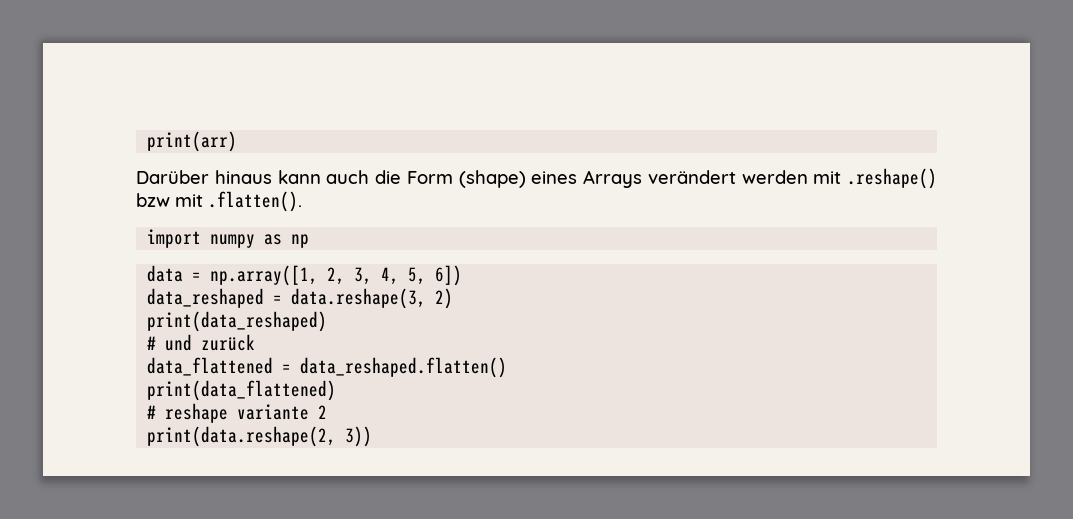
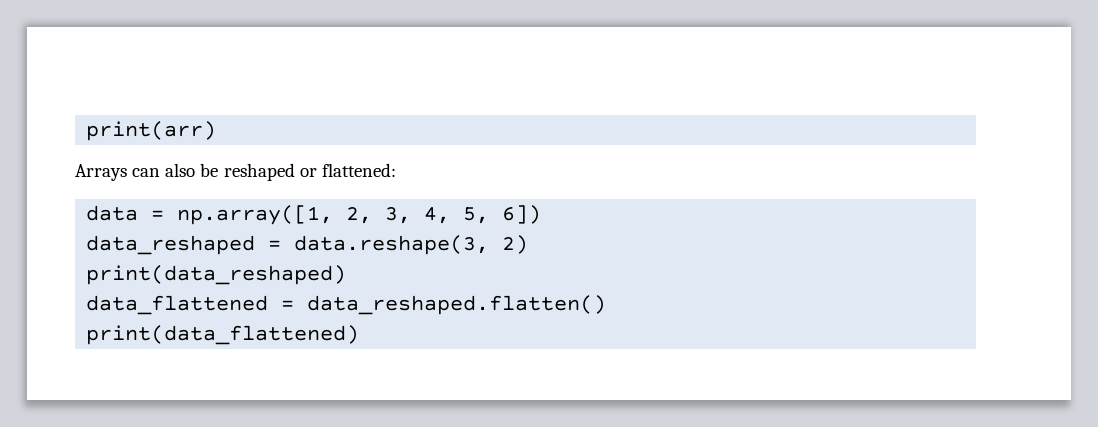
[136,168,937,189] [136,191,302,212] [147,229,310,248] Darüber hinaus kann auch die Form (shape) eines Arrays verändert werden mit .reshape() bzw mit .flatten(). // import numpy as np -> [75,163,396,181] Arrays can also be reshaped or flattened:
[147,334,256,351] // # und zurück -> (347, 275) none
[147,403,328,423] [147,426,373,447] // # reshape variante 2 // print(data.reshape(2, 3)) -> (360, 335) none

